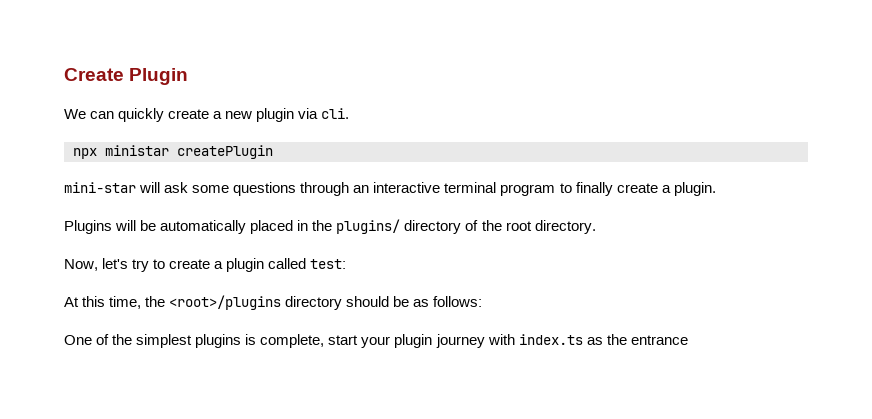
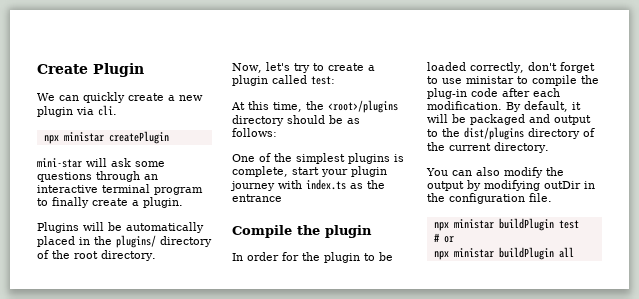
(688, 340) none -> [232,225,372,238] [232,252,393,263] [427,62,595,73] [427,75,599,86] [427,88,560,99] [427,101,581,112] [427,114,591,125] [427,127,595,140] [427,142,549,153] [426,167,564,178] [427,180,595,191] [427,193,552,204] [433,218,579,231] [433,233,454,243] [433,247,574,260] // Compile the plugin // In order for the plugin to be loaded correctly, don't forget to use ministar to compile the plug-in code after each modification. By default, it will be packaged and output to the dist/plugins directory of the current directory. // You can also modify the output by modifying outDir in the configuration file. // npx ministar buildPlugin test // # or // npx ministar buildPlugin all

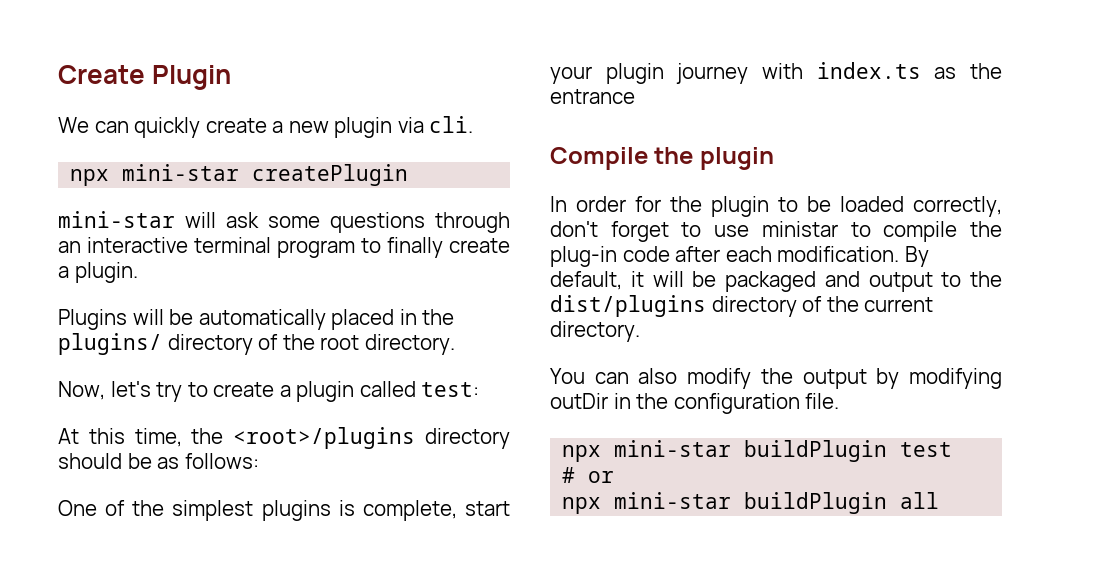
[63,132,104,142] ministar -> [122,164,240,181] mini-star
[453,219,494,229] ministar -> [614,440,732,457] mini-star
[453,248,494,258] ministar -> [614,492,732,509] mini-star

